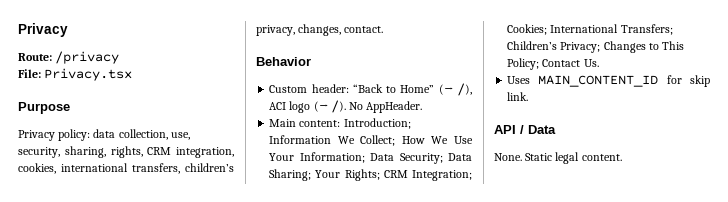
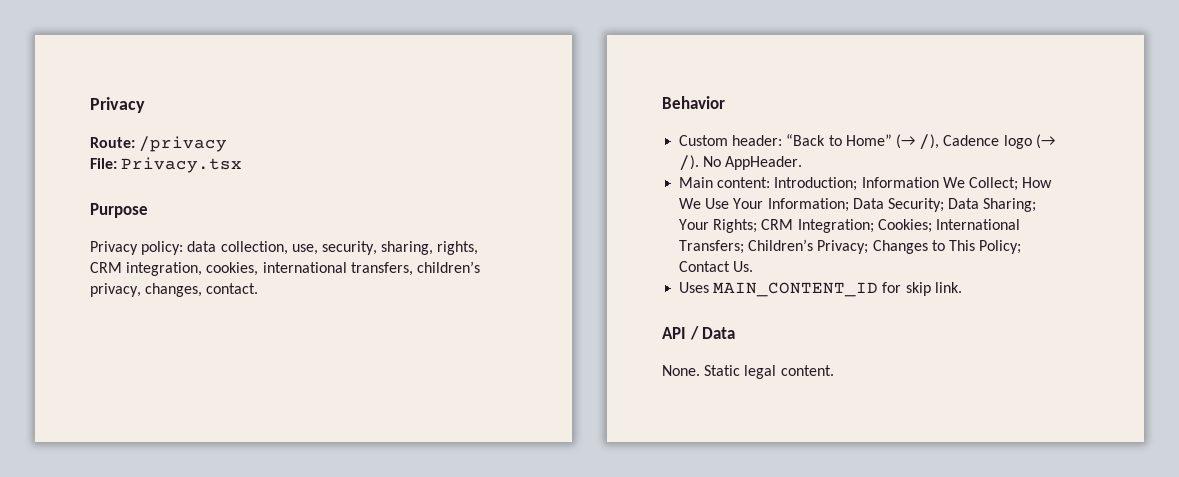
[269,102,287,110] ACI -> [943,135,1000,146] Cadence

